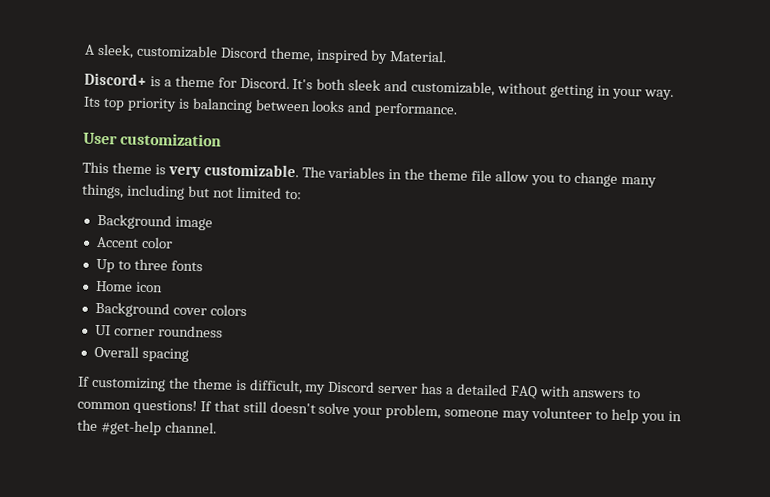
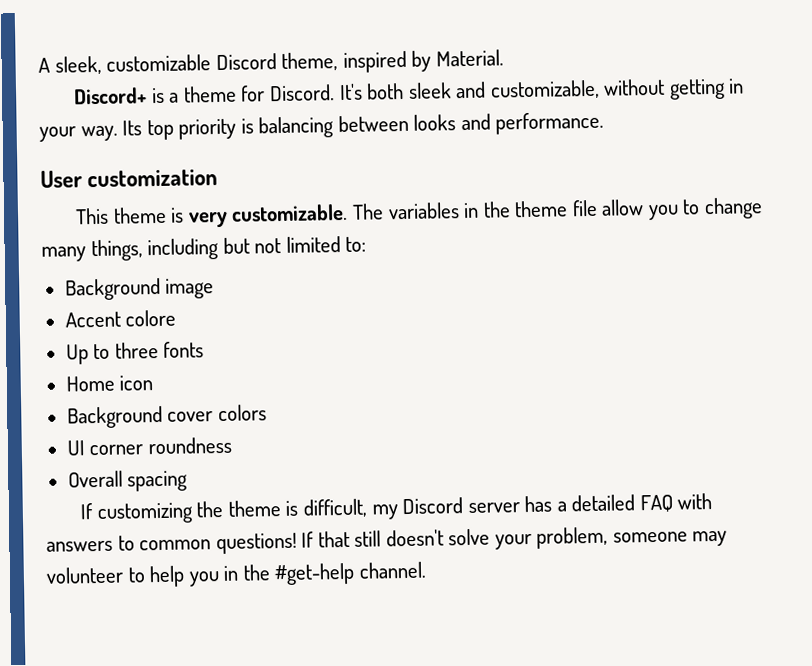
[140,236,173,249] color -> [125,309,177,327] colore

